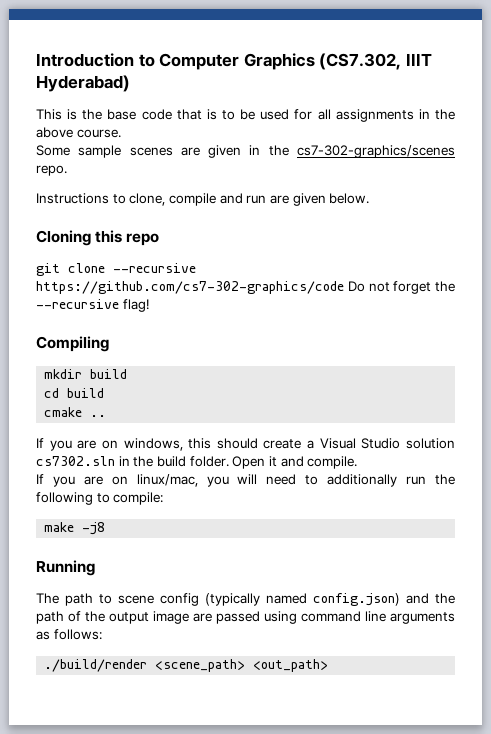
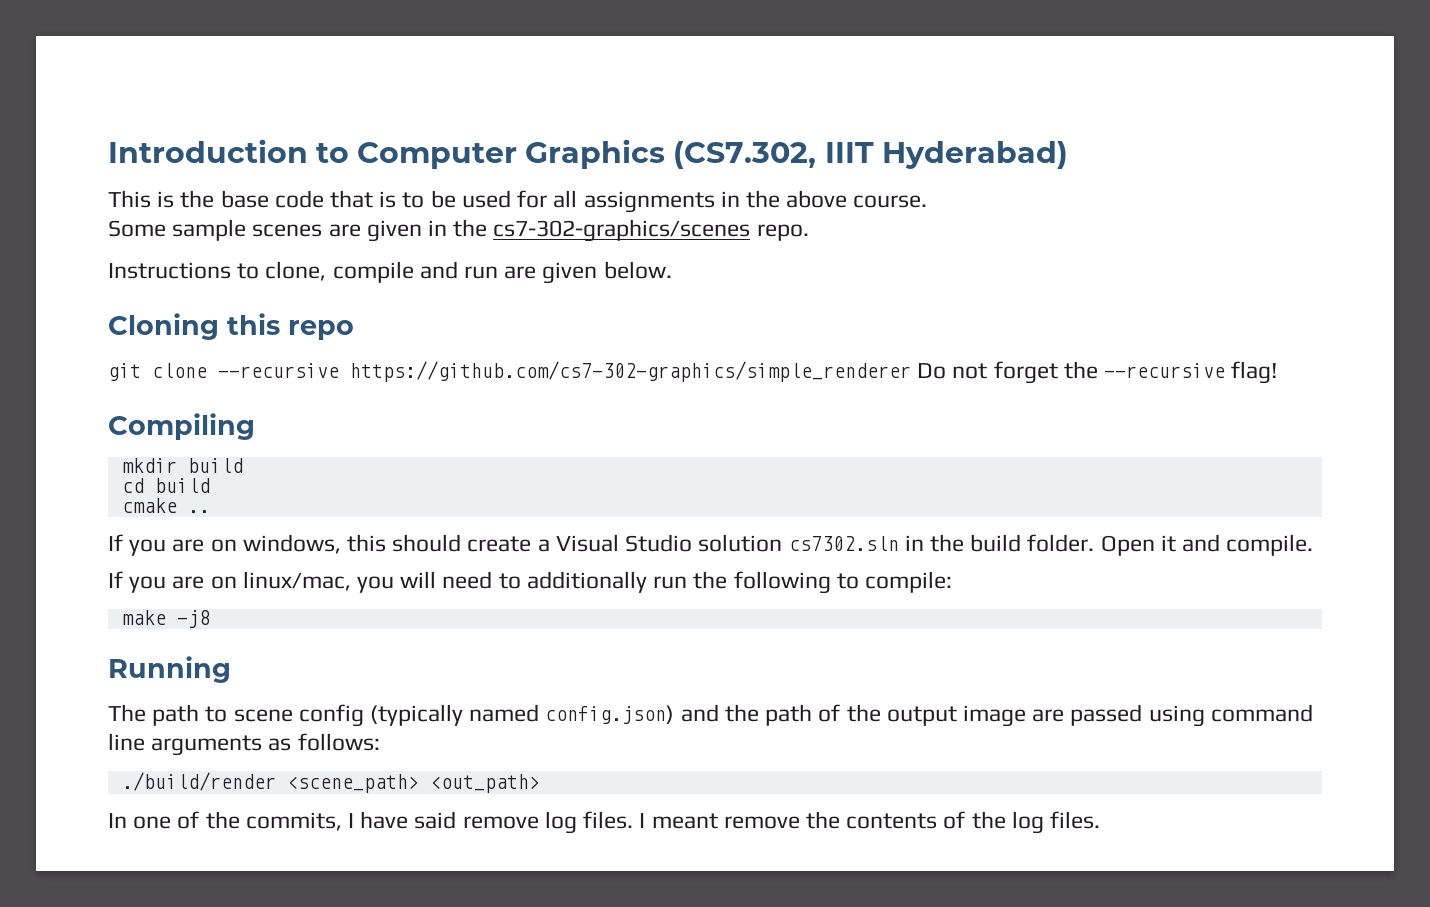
[36,281,344,294] https://github.com/cs7-302-graphics/code -> [350,361,911,382] https://github.com/cs7-302-graphics/simple_renderer
(329, 665) none -> [108,811,1100,834] // In one of the commits, I have said remove log files. I meant remove the contents of the log files.

